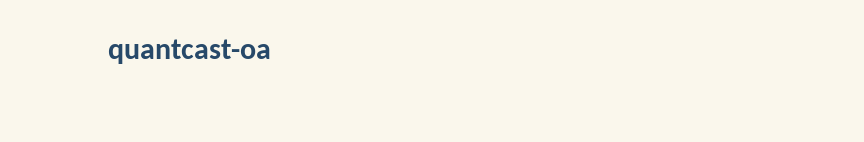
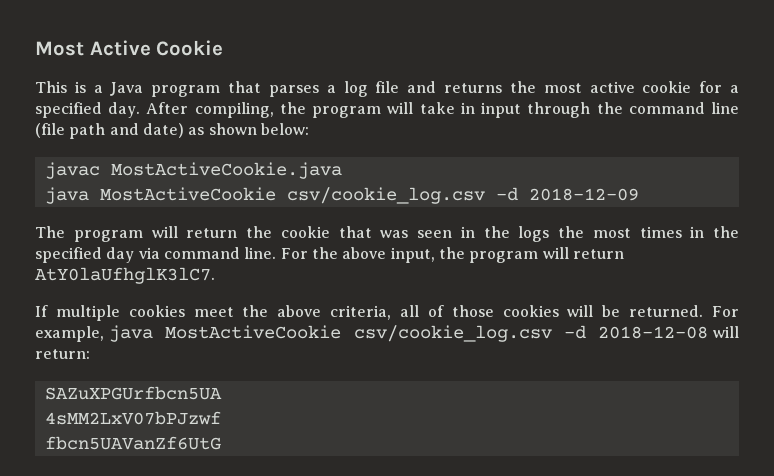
[108,39,271,64] quantcast-oa -> [35,40,224,56] [35,81,739,97] [35,102,740,118] [35,123,309,139] [44,162,342,179] [44,187,639,204] [35,226,739,242] [35,247,624,263] [35,267,215,284] [35,305,739,321] [35,325,739,342] [35,349,90,359] [44,386,222,400] [44,411,221,425] [44,436,221,450] Most Active Cookie // This is a Java program that parses a log file and returns the most active cookie for a specified day. After compiling, the program will take in input through the command line (file path and date) as shown below: // javac MostActiveCookie.java // java MostActiveCookie csv/cookie_log.csv -d 2018-12-09 // The program will return the cookie that was seen in the logs the most times in the specified day via command line. For the above input, the program will return AtY0laUfhglK3lC7. // If multiple cookies meet the above criteria, all of those cookies will be returned. For example, java MostActiveCookie csv/cookie_log.csv -d 2018-12-08 will return: // SAZuXPGUrfbcn5UA // 4sMM2LxV07bPJzwf // fbcn5UAVanZf6UtG

